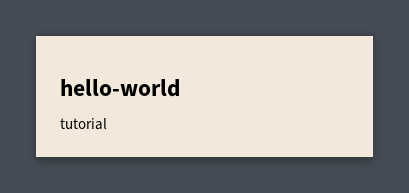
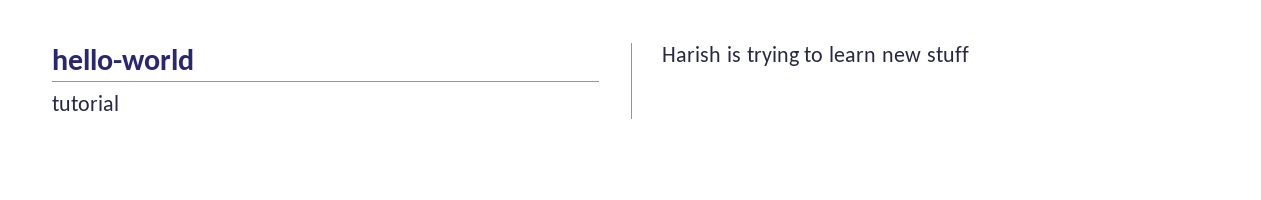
(107, 124) none -> [662,46,969,66] // Harish is trying to learn new stuff

